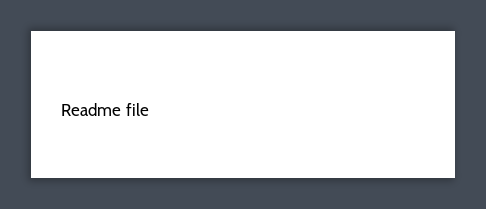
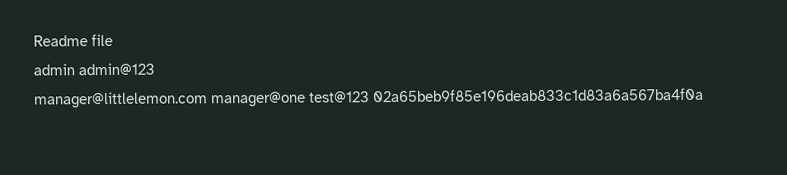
(149, 109) none -> [33,62,155,76] [34,87,704,109] // admin admin@123 // manager@littlelemon.com manager@one test@123 02a65beb9f85e196deab833c1d83a6a567ba4f0a

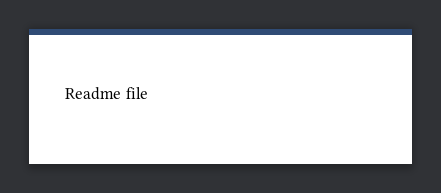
[33,62,155,76] [34,87,704,109] // admin admin@123 // manager@littlelemon.com manager@one test@123 02a65beb9f85e196deab833c1d83a6a567ba4f0a -> (148, 93) none

